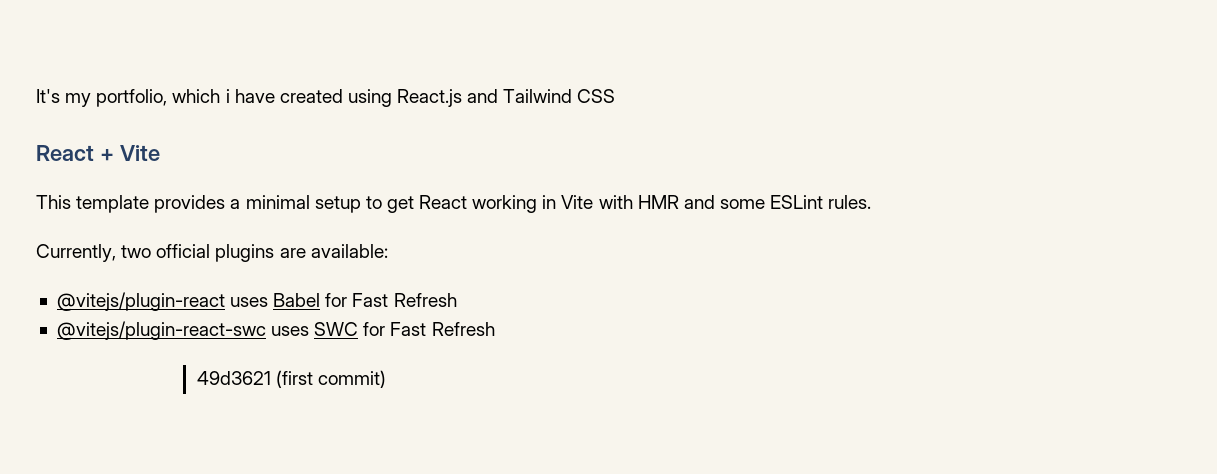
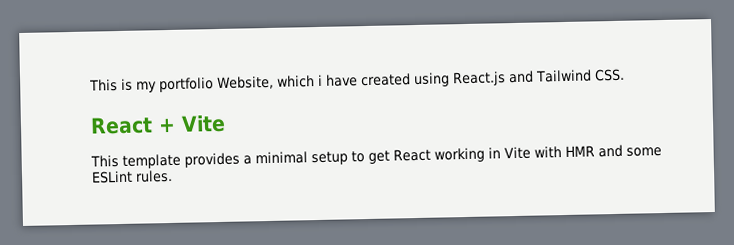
[36,89,168,107] It's my portfolio, -> [89,75,274,93] This is my portfolio Website,
[577,89,616,103] CSS -> [593,68,625,82] CSS.
[36,244,388,262] [56,292,457,311] [56,321,495,340] [196,370,386,388] // Currently, two official plugins are available: // @vitejs/plugin-react uses Babel for Fast Refresh // @vitejs/plugin-react-swc uses SWC for Fast Refresh // 49d3621 (first commit) -> (173, 176) none

